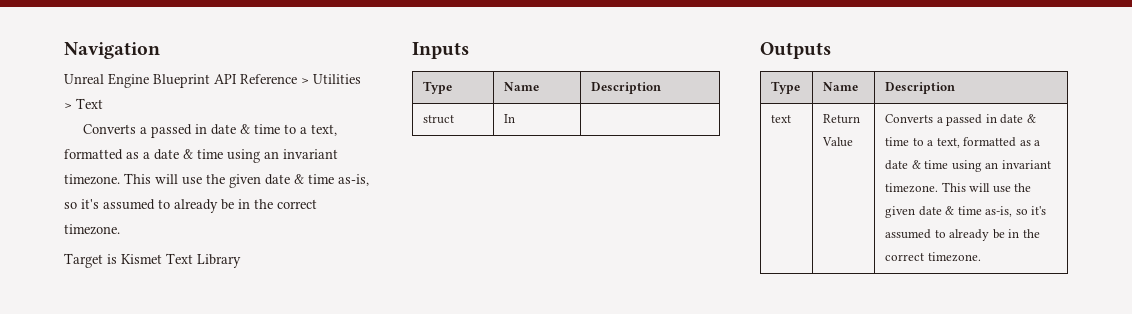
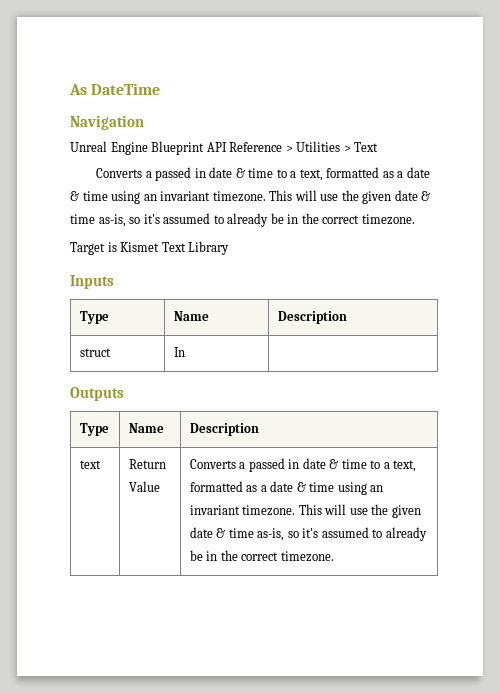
(64, 50) none -> [69,83,161,95] As DateTime //

